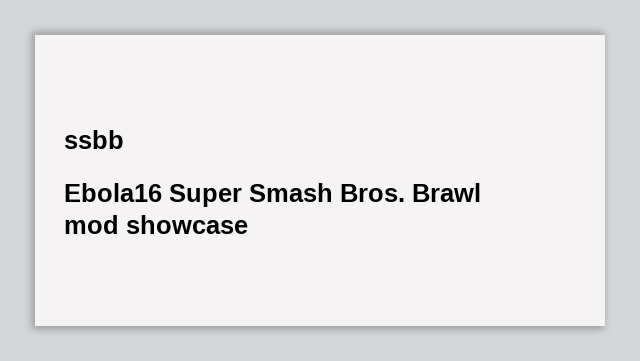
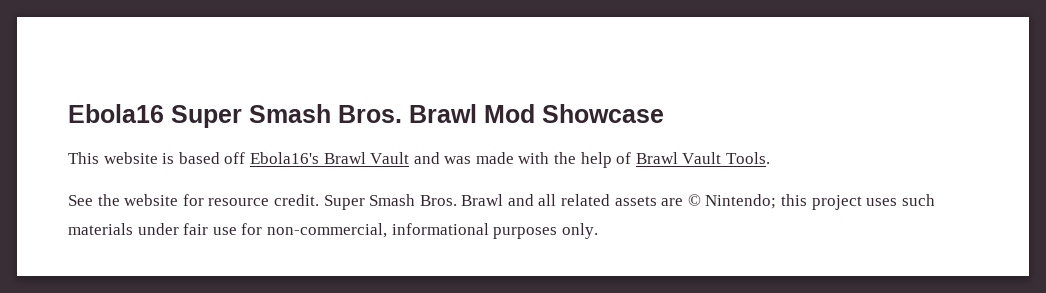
[64,130,124,149] ssbb // -> (68, 113) none
[64,215,248,234] mod showcase -> [484,104,664,123] [68,152,771,168] [68,194,935,210] [68,223,598,239] Mod Showcase // This website is based off Ebola16's Brawl Vault and was made with the help of Brawl Vault Tools. // See the website for resource credit. Super Smash Bros. Brawl and all related assets are © Nintendo; this project uses such materials under fair use for non-commercial, informational purposes only.

